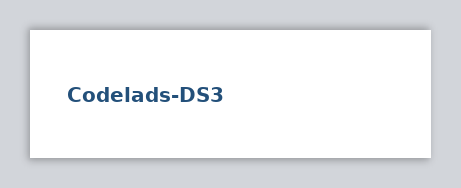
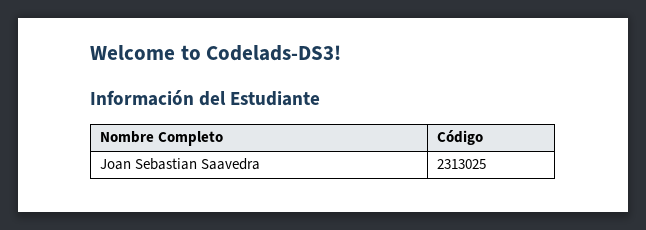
[67,87,224,102] Codelads-DS3 -> [90,45,342,61] [90,90,321,106] [99,131,223,146] [436,130,483,145] [99,158,260,170] [436,159,486,169] Welcome to Codelads-DS3! // Información del Estudiante // Nombre Completo | Código // Joan Sebastian Saavedra | 2313025

